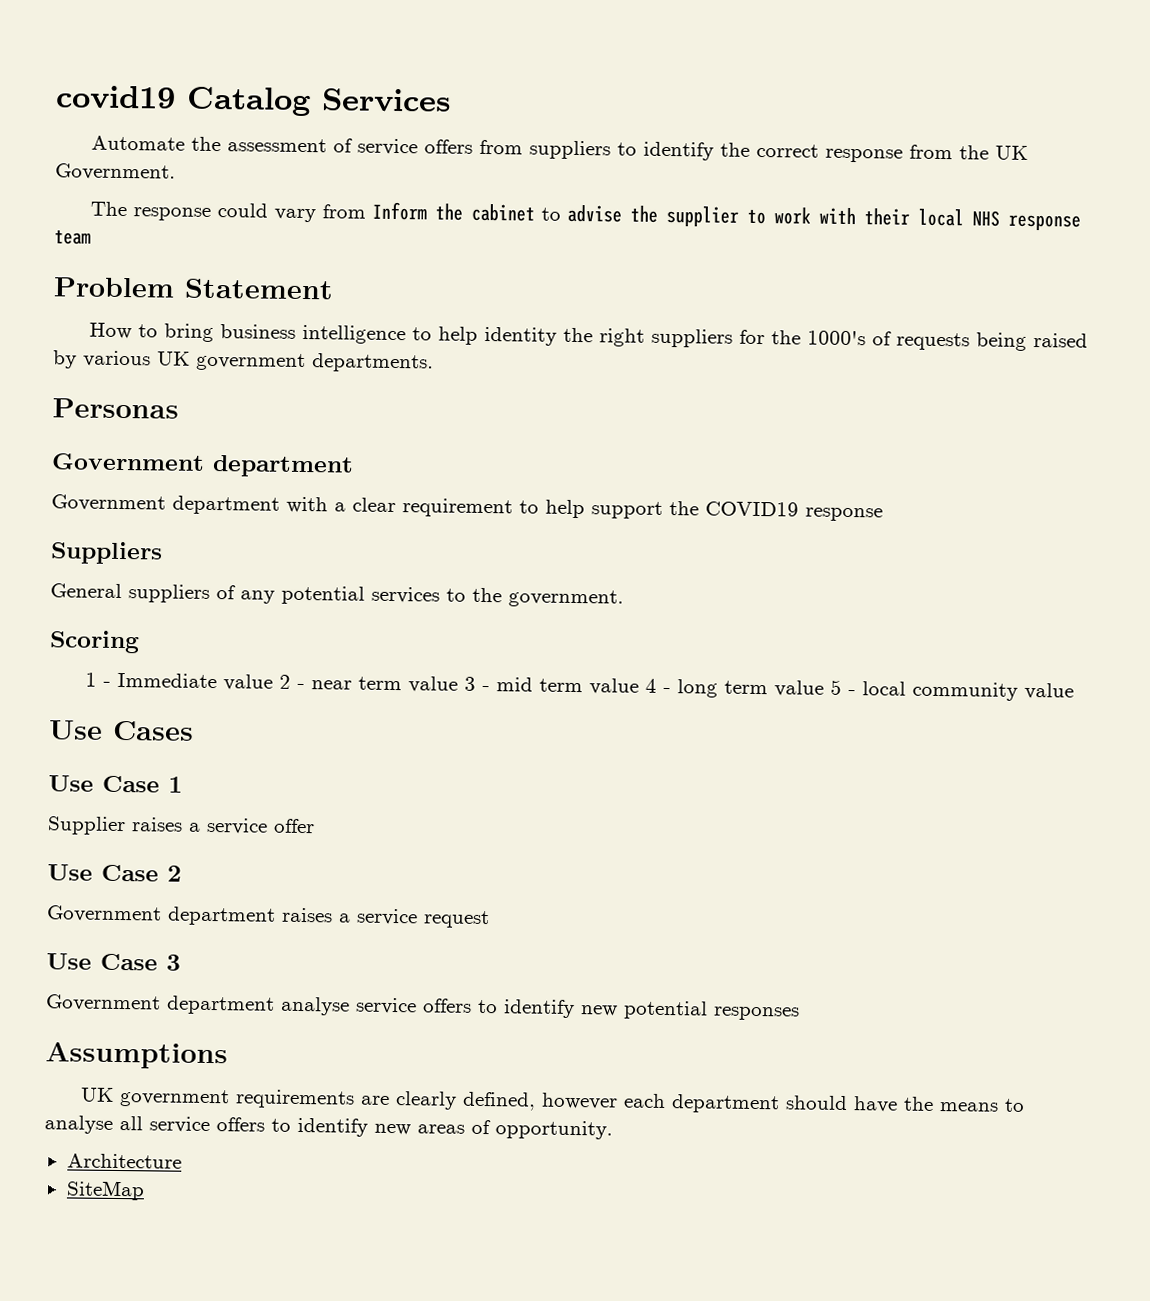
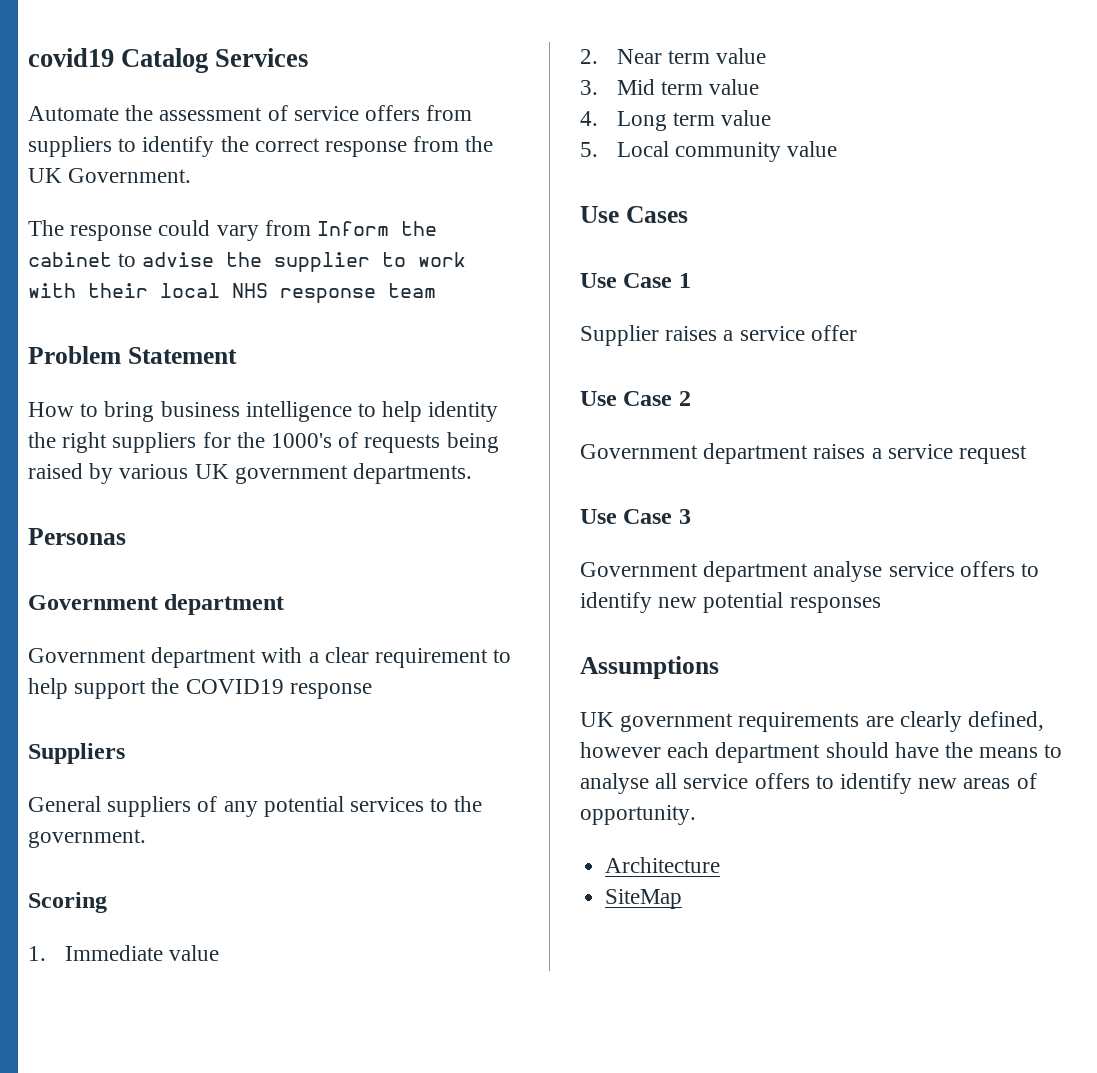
[85,672,112,687] 1 - -> [28,946,46,961] 1.
[279,674,907,698] 2 - near term value 3 - mid term value 4 - long term value 5 - local -> [580,48,766,64] [580,79,759,95] [580,110,771,131] [580,141,669,157] // 2. Near term value // 3. Mid term value // 4. Long term value // 5. Local

